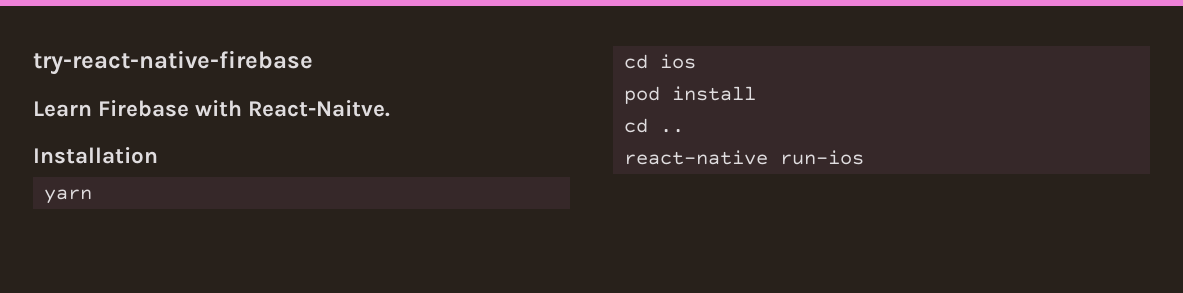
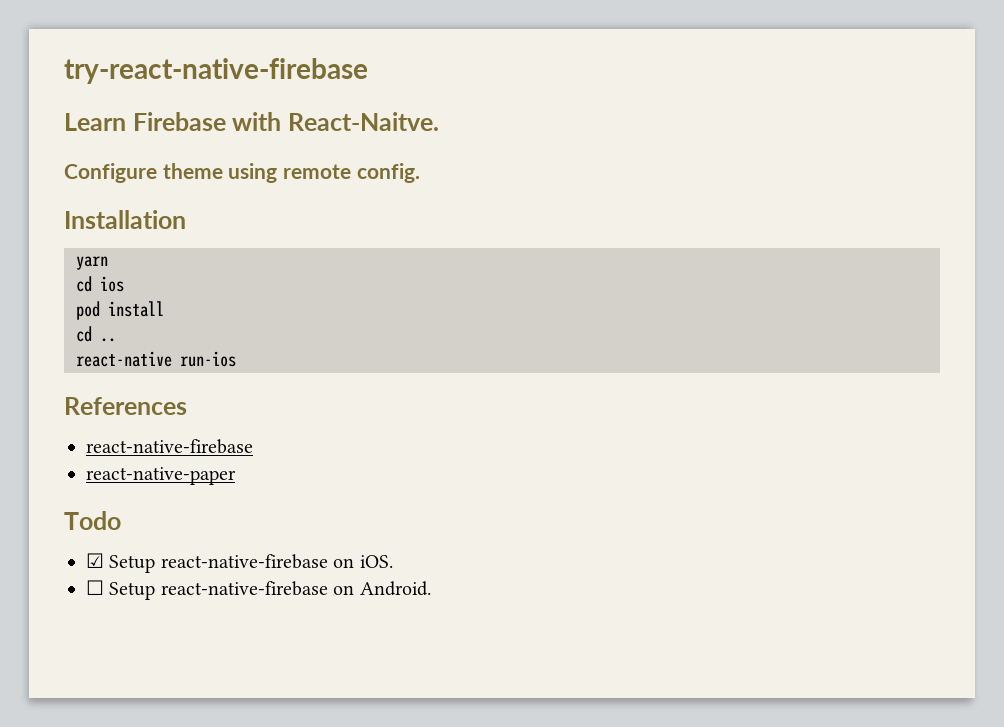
(391, 108) none -> [64,163,420,183] // Configure theme using remote config.
(864, 157) none -> [64,397,187,415] [86,439,253,454] [86,467,236,485] [64,511,121,530] [86,553,393,573] [86,580,431,600] // References // react-native-firebase // react-native-paper // Todo // ☑ Setup react-native-firebase on iOS. // ☐ Setup react-native-firebase on Android.

